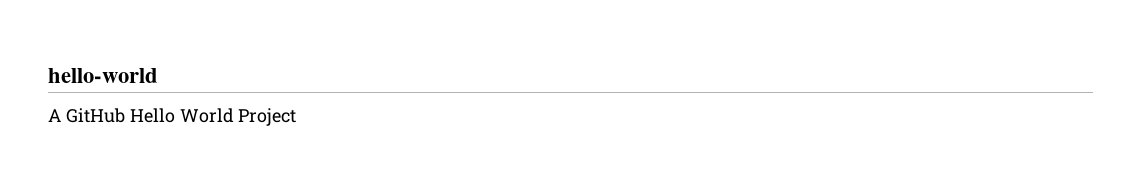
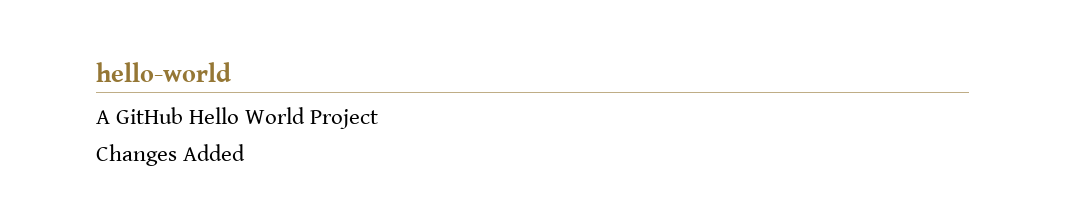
(297, 117) none -> [96,144,246,166] // Changes Added

